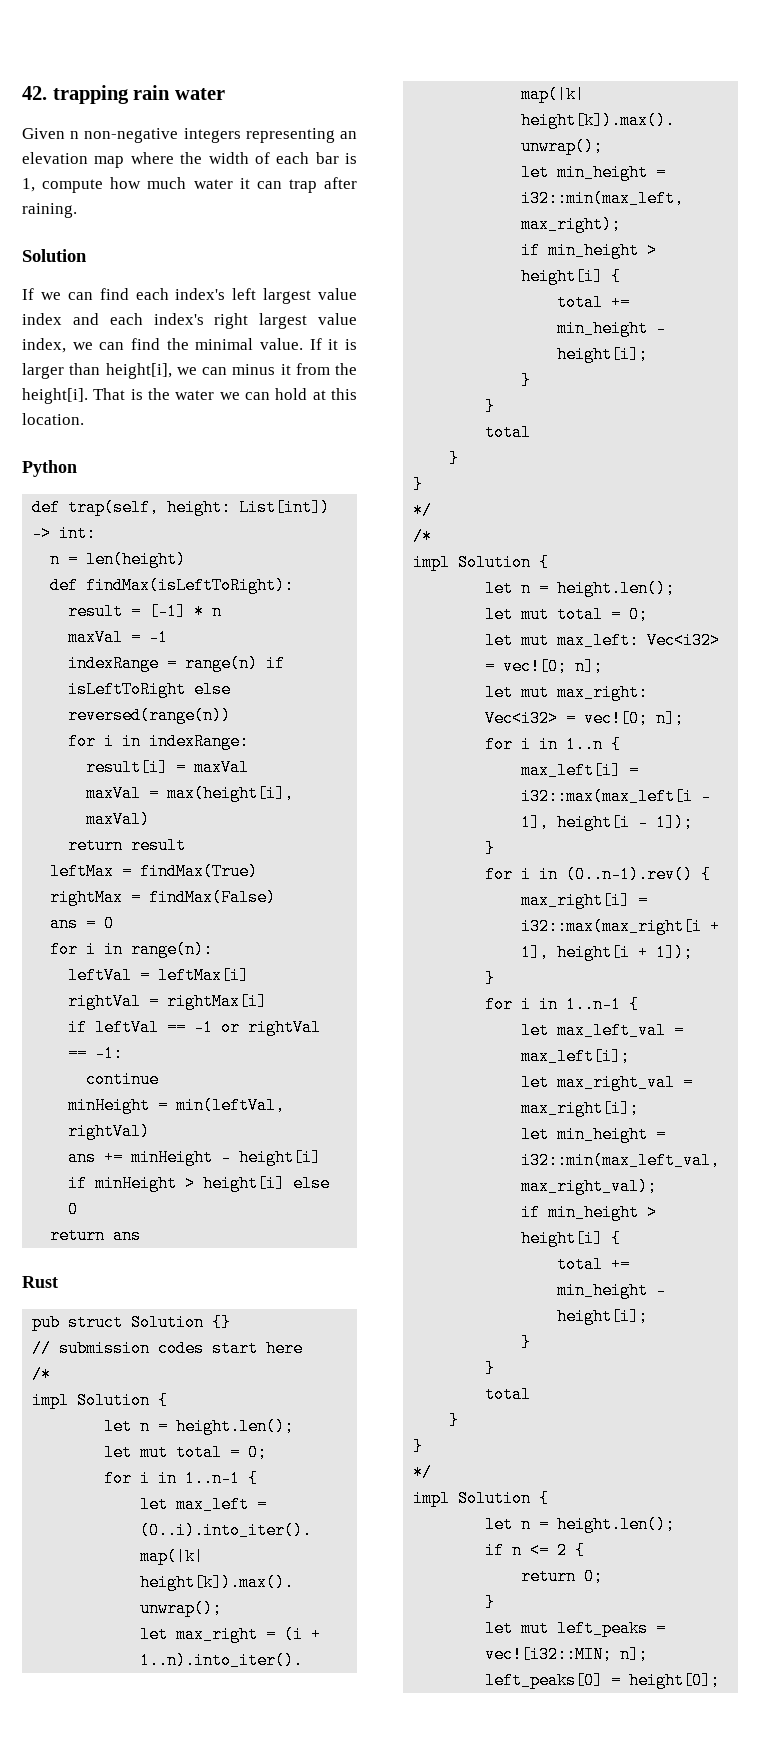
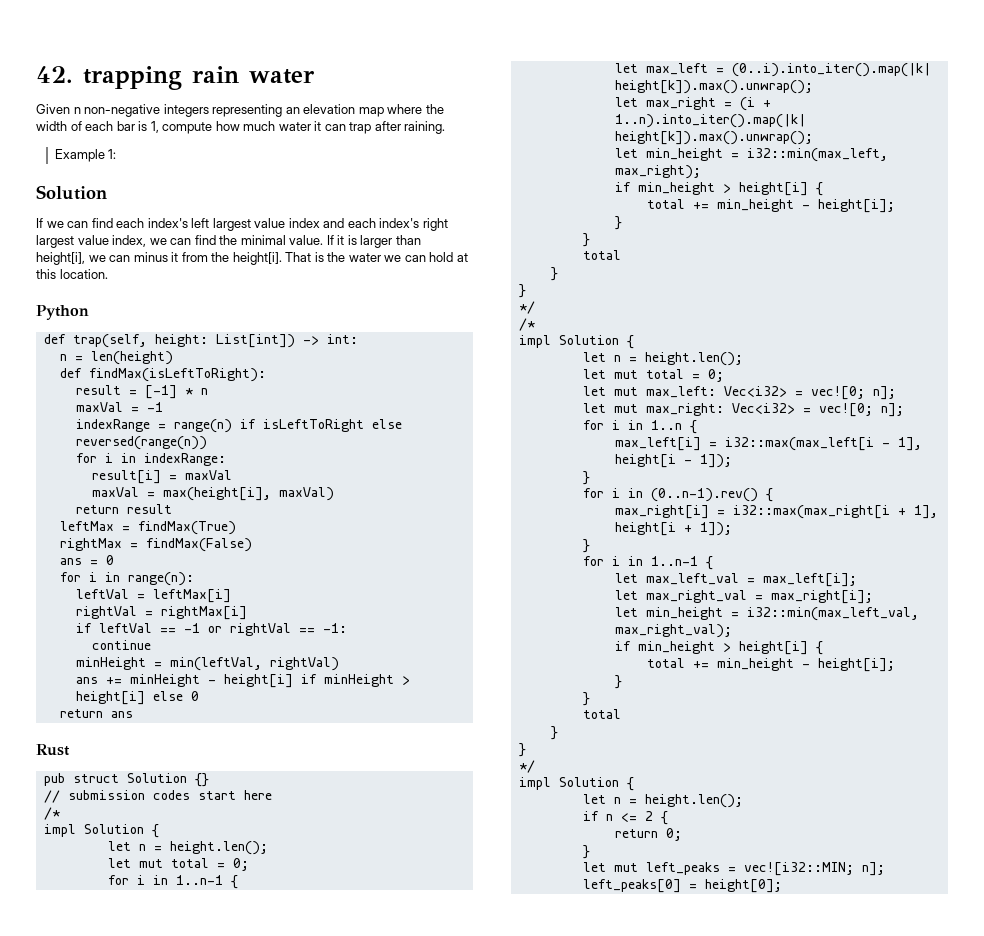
(77, 210) none -> [54,149,117,162] // Example 1:

